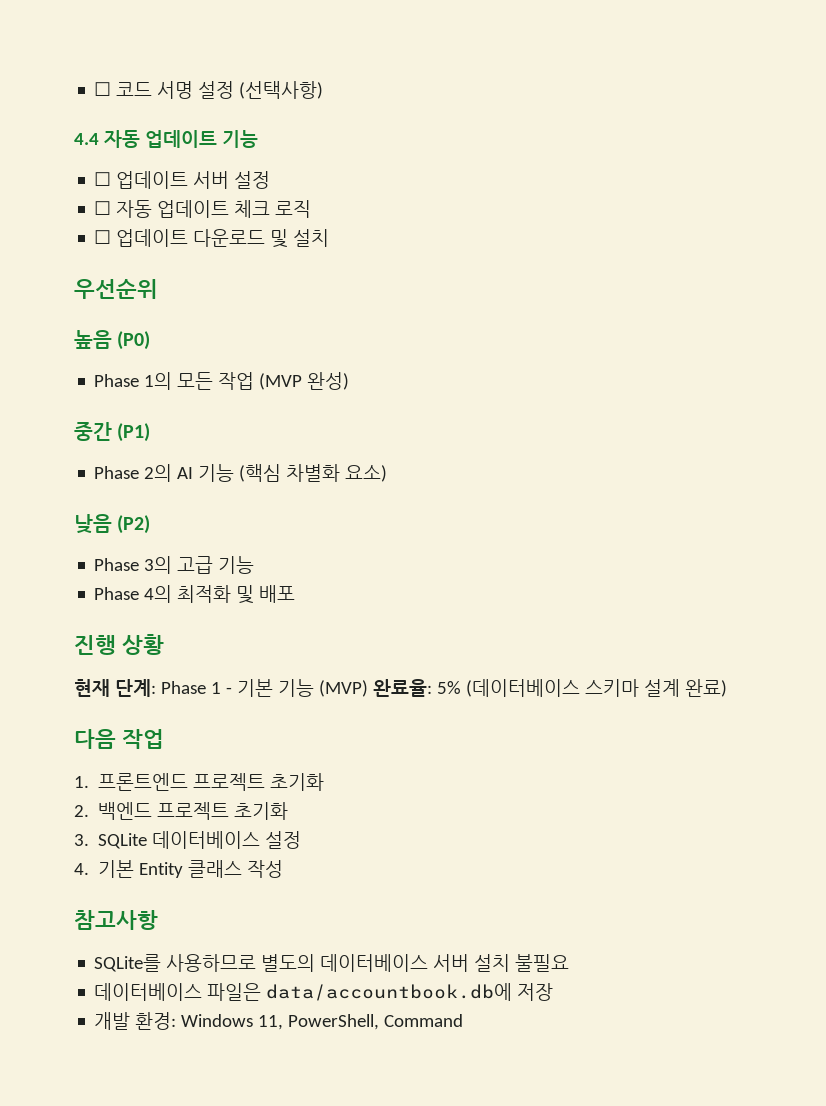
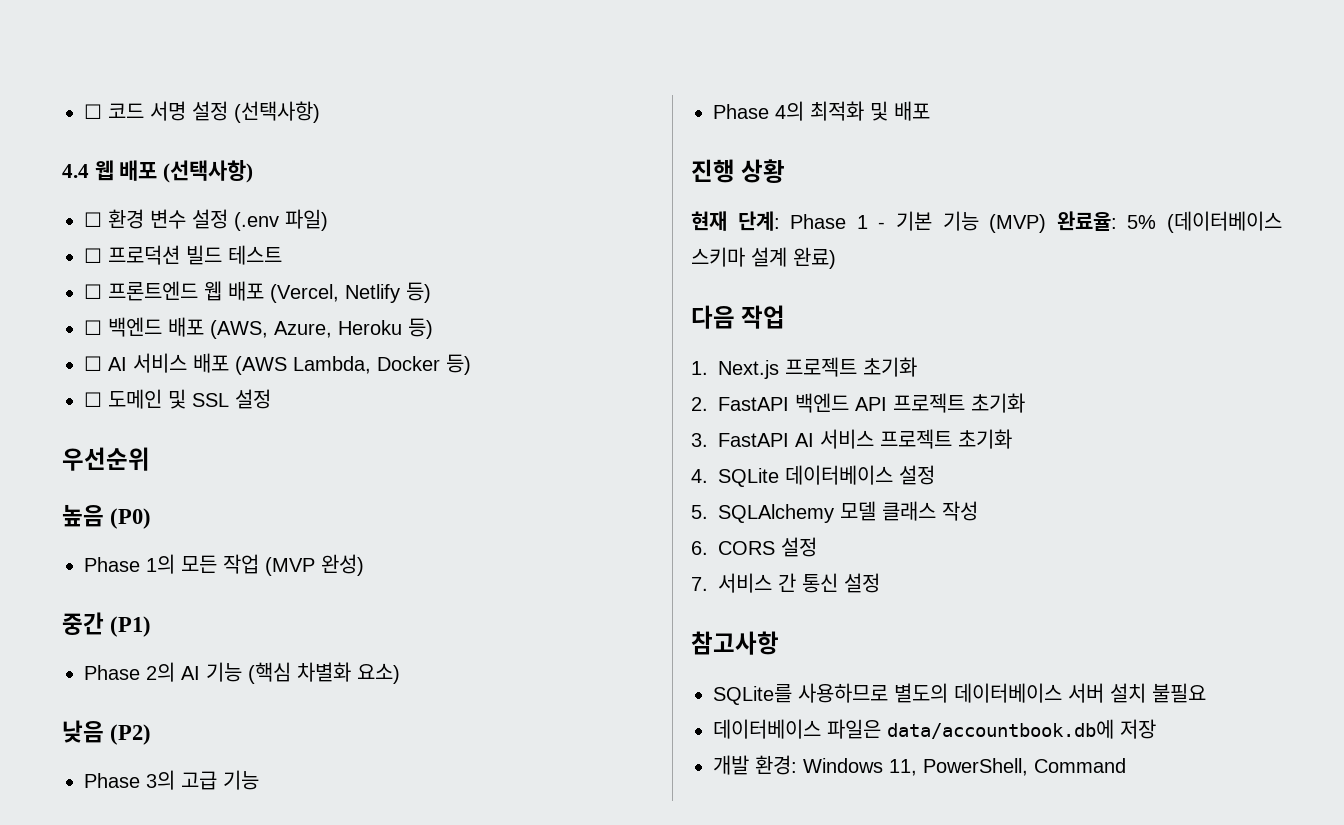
[103,130,258,148] [94,171,271,189] [94,200,312,218] [94,229,330,248] 자동 업데이트 기능 // ☐ 업데이트 서버 설정 // ☐ 자동 업데이트 체크 로직 // ☐ 업데이트 다운로드 및 설치 -> [94,160,254,183] [84,209,328,231] [84,245,282,265] [84,281,431,303] [84,317,433,339] [84,353,471,375] [84,389,271,409] 웹 배포 (선택사항) // ☐ 환경 변수 설정 (.env 파일) // ☐ 프로덕션 빌드 테스트 // ☐ 프론트엔드 웹 배포 (Vercel, Netlify 등) // ☐ 백엔드 배포 (AWS, Azure, Heroku 등) // ☐ AI 서비스 배포 (AWS Lambda, Docker 등) // ☐ 도메인 및 SSL 설정
[98,773,189,791] 프론트엔드 -> [718,360,779,379] Next.js
[98,802,289,820] [74,834,89,846] 백엔드 프로젝트 초기화 // 3. -> [718,393,1025,413] [691,429,1012,449] [691,469,708,483] FastAPI 백엔드 API 프로젝트 초기화 // 3. FastAPI AI 서비스 프로젝트 초기화 // 4.
[74,860,184,878] 4. 기본 Entity -> [691,501,876,523] 5. SQLAlchemy 모델
(284, 869) none -> [691,537,817,557] [691,573,880,593] // 6. CORS 설정 // 7. 서비스 간 통신 설정

